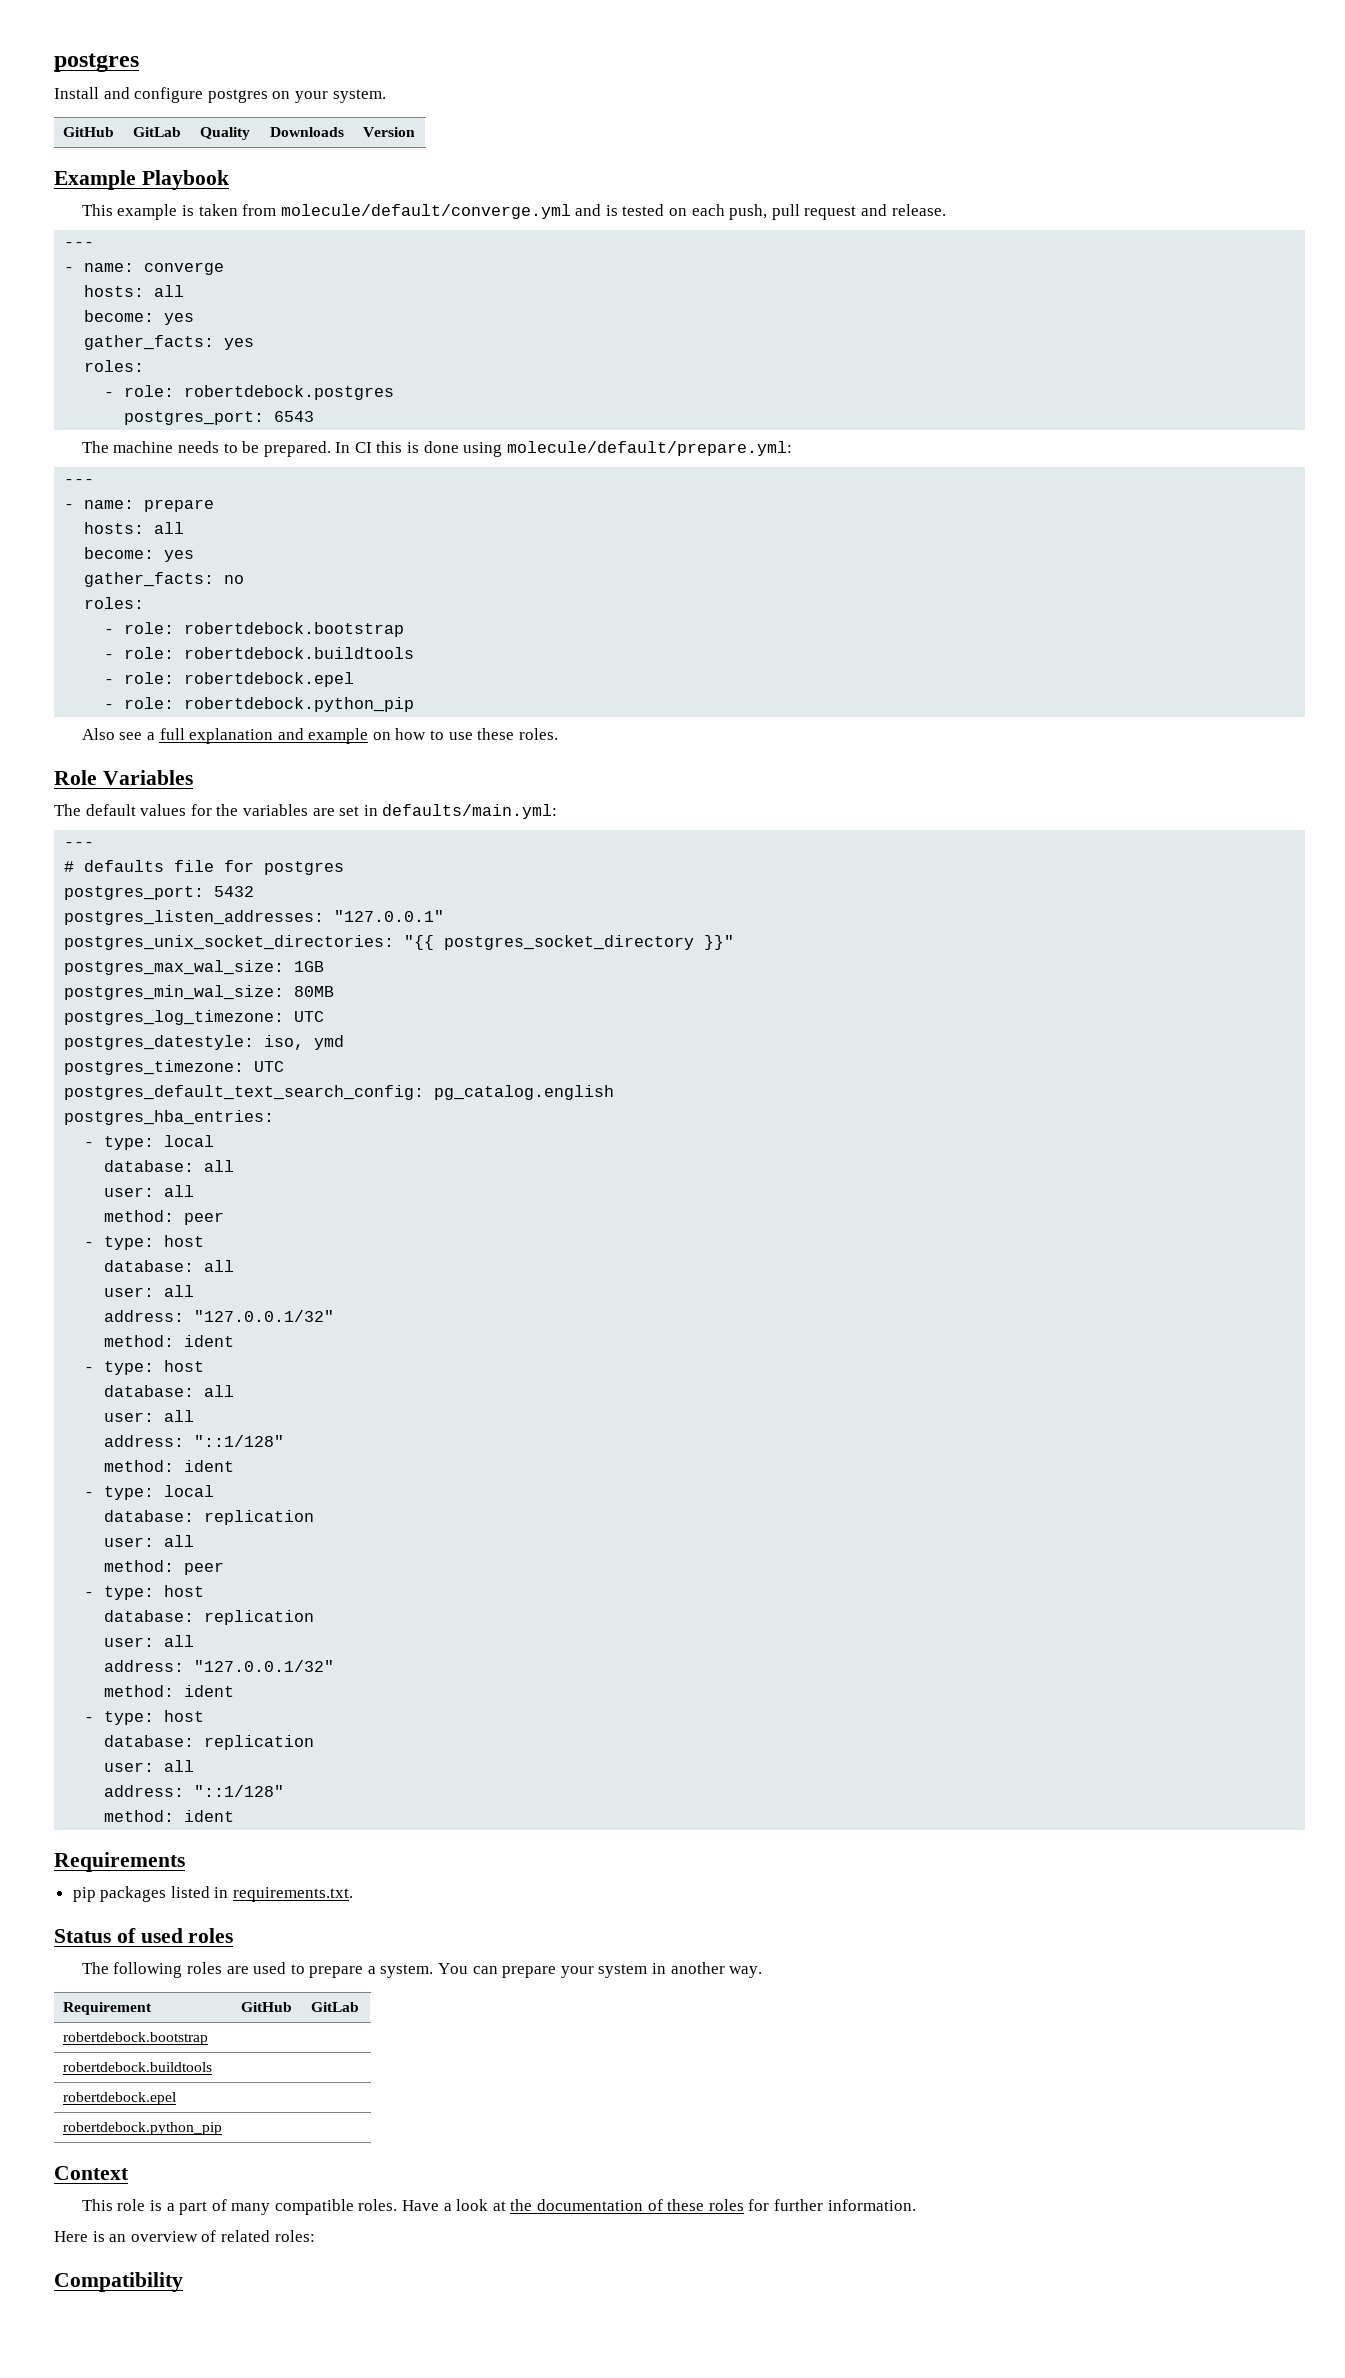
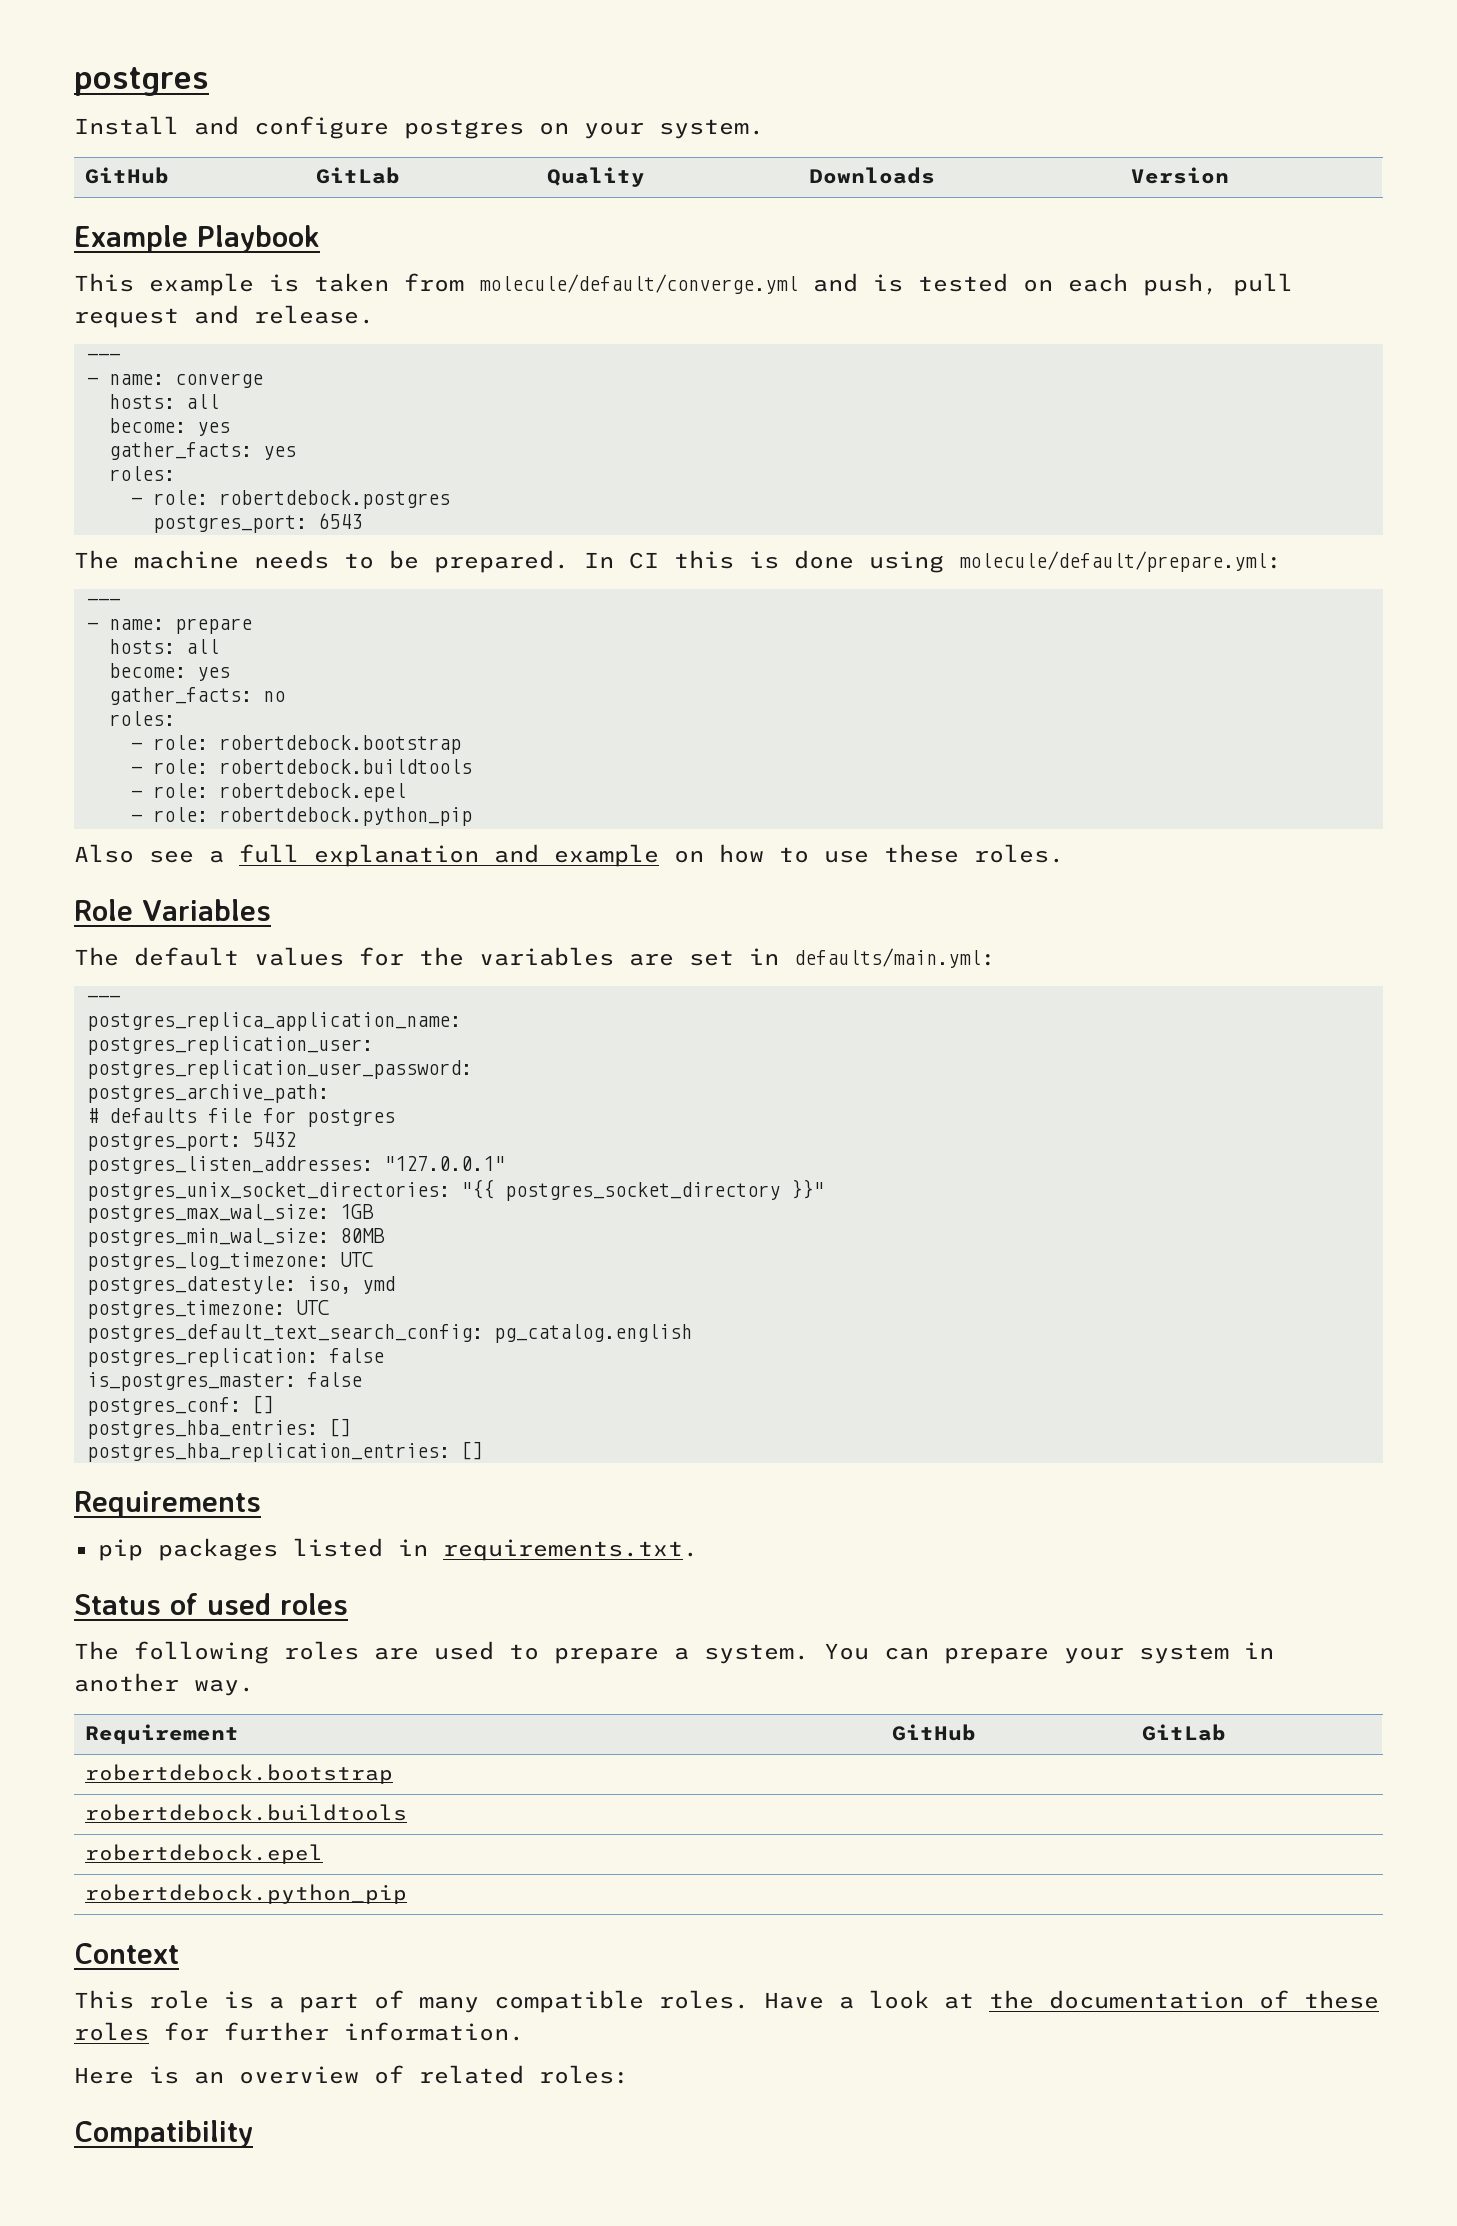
(95, 844) none -> [86,1012,461,1031] [86,1036,373,1055] [86,1060,472,1079] [86,1084,329,1103] // postgres_replica_application_name: // postgres_replication_user: // postgres_replication_user_password: // postgres_archive_path:
[64,1110,275,1125] [84,1135,215,1150] [104,1160,235,1172] [104,1185,195,1197] [104,1210,225,1225] [84,1235,205,1250] [104,1260,235,1272] [104,1285,195,1297] [104,1310,335,1322] [104,1335,235,1347] [84,1360,205,1375] [104,1385,235,1397] [104,1410,195,1422] [104,1435,285,1447] [104,1460,235,1472] [84,1485,215,1500] [104,1510,315,1525] [104,1535,195,1547] [104,1560,225,1575] [84,1585,205,1600] [104,1610,315,1625] [104,1635,195,1647] [104,1660,335,1672] [104,1685,235,1697] [84,1710,205,1725] [104,1735,315,1750] [104,1760,195,1772] [104,1785,285,1797] [104,1810,235,1822] postgres_hba_entries: // - type: local // database: all // user: all // method: peer // - type: host // database: all // user: all // address: "127.0.0.1/32" // method: ident // - type: host // database: all // user: all // address: "::1/128" // method: ident // - type: local // database: replication // user: all // method: peer // - type: host // database: replication // user: all // address: "127.0.0.1/32" // method: ident // - type: host // database: replication // user: all // address: "::1/128" // method: ident -> [86,1348,384,1367] [86,1372,362,1391] [86,1395,274,1416] [86,1418,351,1439] [86,1441,483,1462] postgres_replication: false // is_postgres_master: false // postgres_conf: [] // postgres_hba_entries: [] // postgres_hba_replication_entries: []

